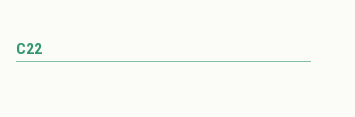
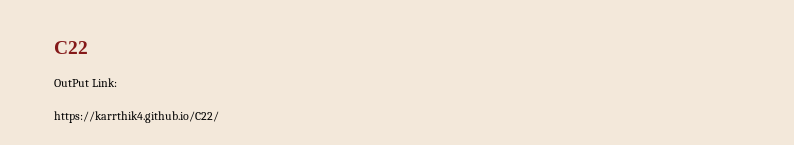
(42, 48) none -> [54,78,118,87] [54,111,219,123] // OutPut Link: // https://karrthik4.github.io/C22/

